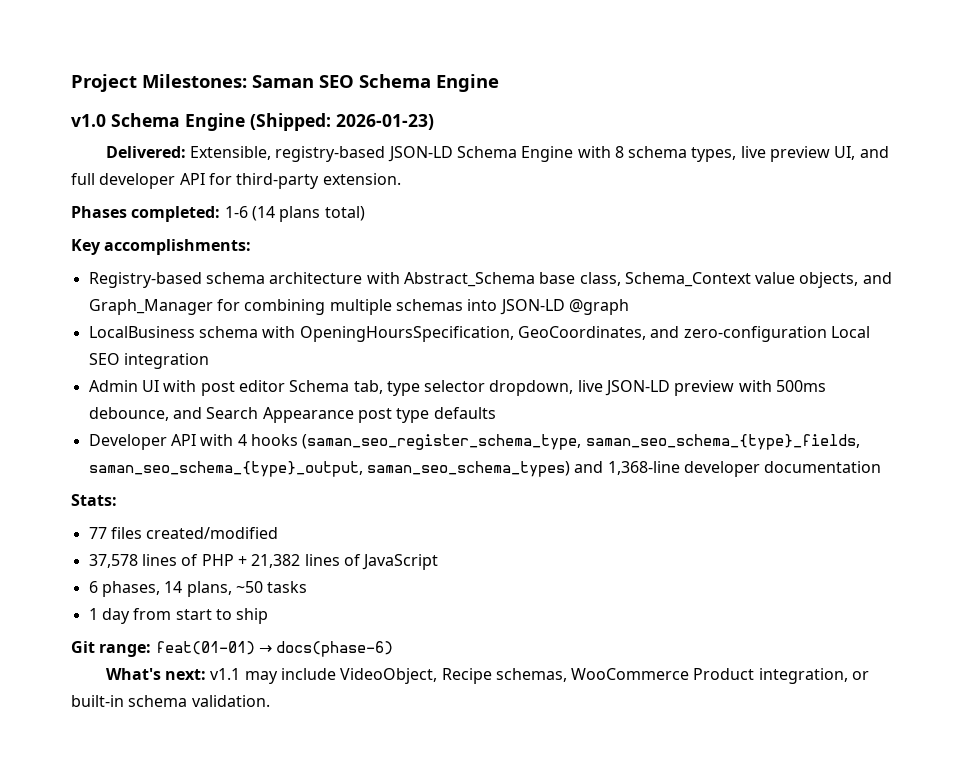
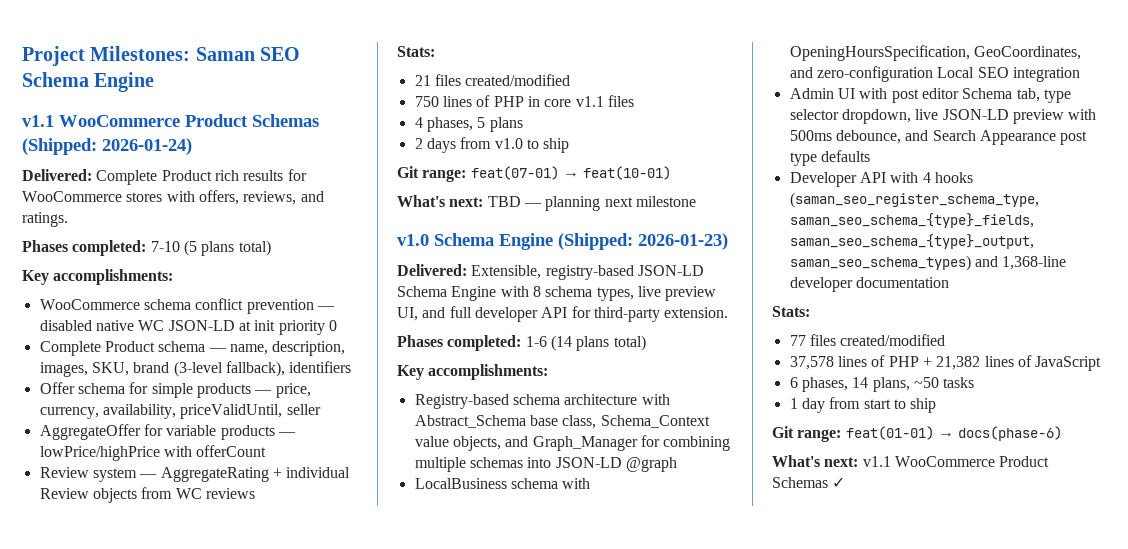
(499, 83) none -> [22,114,319,127] [22,138,192,155] [22,169,307,185] [22,190,324,205] [22,212,68,227] [22,240,271,256] [22,269,174,285] [39,298,335,314] [39,320,337,335] [39,341,346,356] [39,361,352,377] [39,382,311,398] [39,404,321,419] [39,424,296,440] [39,445,267,461] [39,467,351,482] [39,487,255,503] [397,46,435,57] [414,74,571,86] [414,95,634,107] [414,117,523,132] [414,137,570,153] [397,166,672,182] [397,195,696,211] // v1.1 WooCommerce Product Schemas (Shipped: 2026-01-24) // Delivered: Complete Product rich results for WooCommerce stores with offers, reviews, and ratings. // Phases completed: 7-10 (5 plans total) // Key accomplishments: // WooCommerce schema conflict prevention — disabled native WC JSON-LD at init priority 0 // Complete Product schema — name, description, images, SKU, brand (3-level fallback), identifiers // Offer schema for simple products — price, currency, availability, priceValidUntil, seller // AggregateOffer for variable products — lowPrice/highPrice with offerCount // Review system — AggregateRating + individual Review objects from WC reviews // Stats: // 21 files created/modified // 750 lines of PHP in core v1.1 files // 4 phases, 5 plans // 2 days from v1.0 to ship // Git range: feat(07-01) → feat(10-01) // What's next: TBD — planning next milestone
[244,668,870,684] [71,695,270,707] may include VideoObject, Recipe schemas, WooCommerce Product integration, or built-in schema validation. -> [894,456,1050,467] [772,477,846,488] WooCommerce Product Schemas ✓

